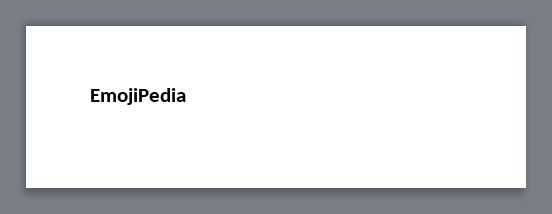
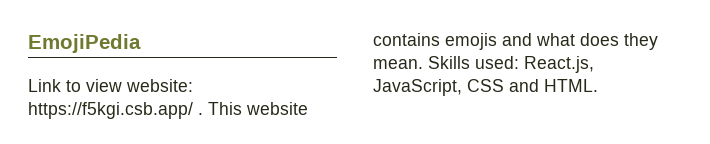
(186, 96) none -> [28,79,193,92] [28,102,308,119] [373,33,658,50] [373,56,594,73] [373,79,598,96] // Link to view website: https://f5kgi.csb.app/ . This website contains emojis and what does they mean. Skills used: React.js, JavaScript, CSS and HTML.

